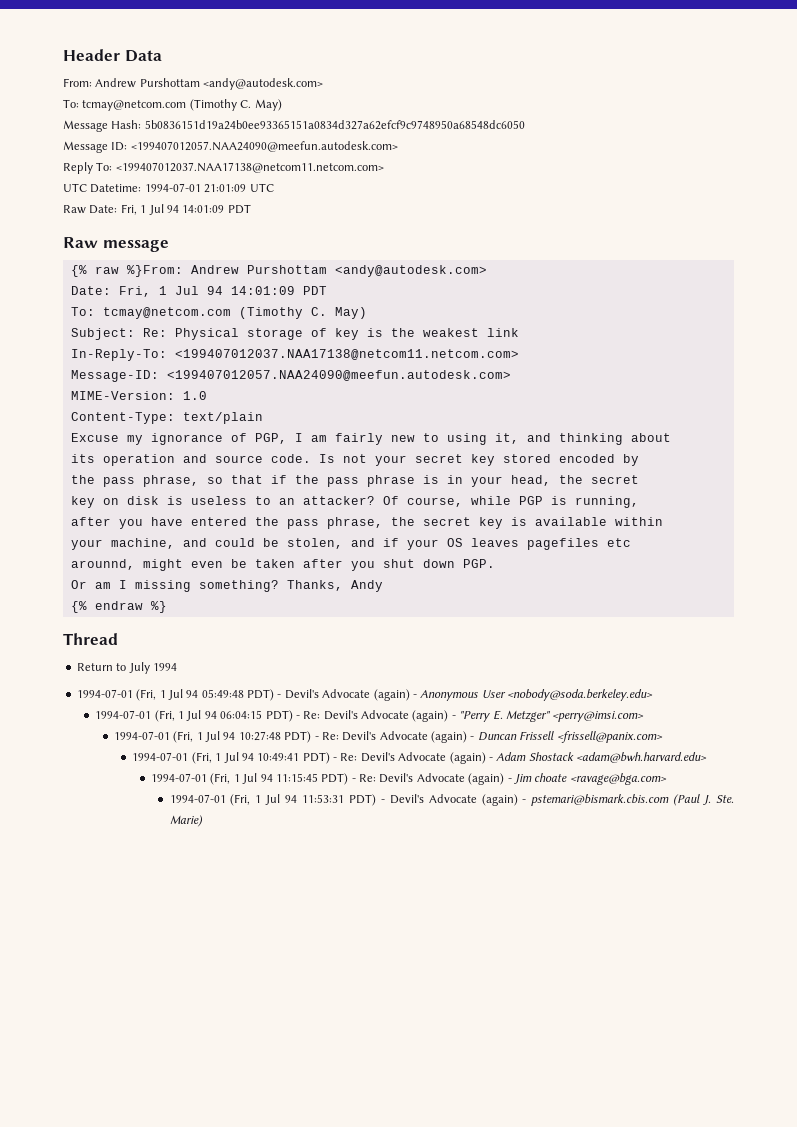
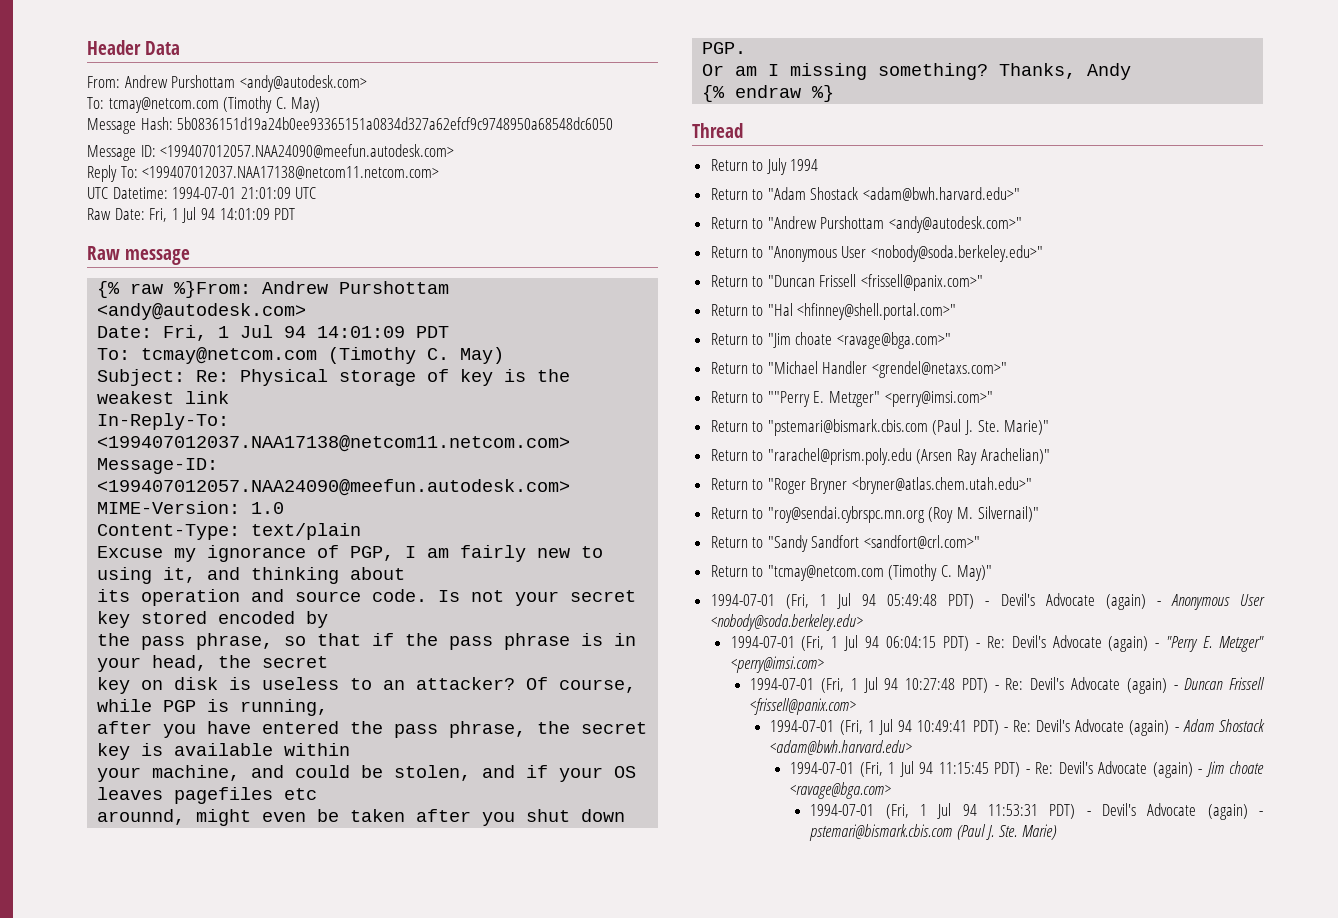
(177, 667) none -> [710,187,1021,201] [710,216,1023,233] [710,245,1044,262] [710,274,984,291] [710,303,957,320] [710,332,952,349] [710,361,1008,378] [710,391,993,407] [710,419,1050,436] [710,448,1050,465] [710,477,1033,494] [710,506,1039,523] [710,535,981,552] [710,564,992,581] // Return to "Adam Shostack <adam@bwh.harvard.edu>" // Return to "Andrew Purshottam <andy@autodesk.com>" // Return to "Anonymous User <nobody@soda.berkeley.edu>" // Return to "Duncan Frissell <frissell@panix.com>" // Return to "Hal <hfinney@shell.portal.com>" // Return to "Jim choate <ravage@bga.com>" // Return to "Michael Handler <grendel@netaxs.com>" // Return to ""Perry E. Metzger" <perry@imsi.com>" // Return to "pstemari@bismark.cbis.com (Paul J. Ste. Marie)" // Return to "rarachel@prism.poly.edu (Arsen Ray Arachelian)" // Return to "Roger Bryner <bryner@atlas.chem.utah.edu>" // Return to "roy@sendai.cybrspc.mn.org (Roy M. Silvernail)" // Return to "Sandy Sandfort <sandfort@crl.com>" // Return to "tcmay@netcom.com (Timothy C. May)"

